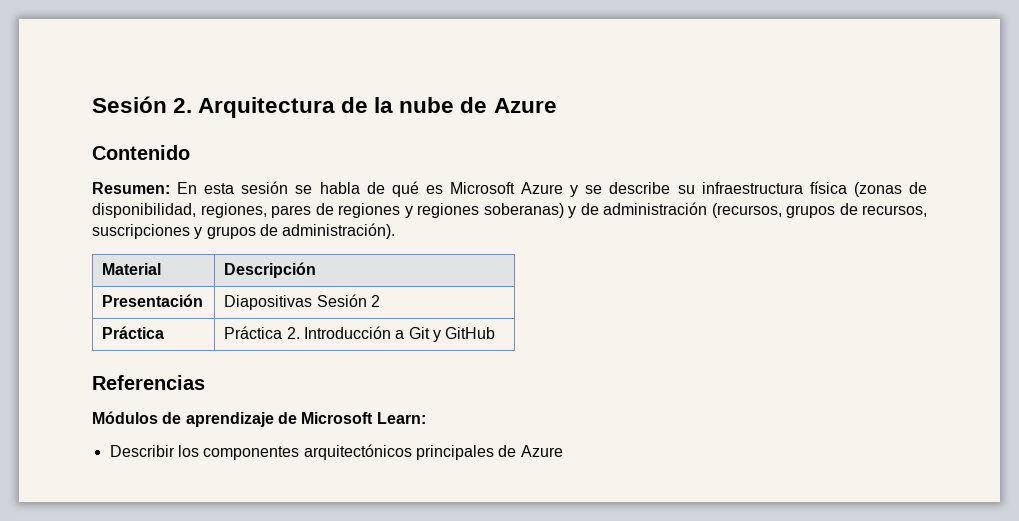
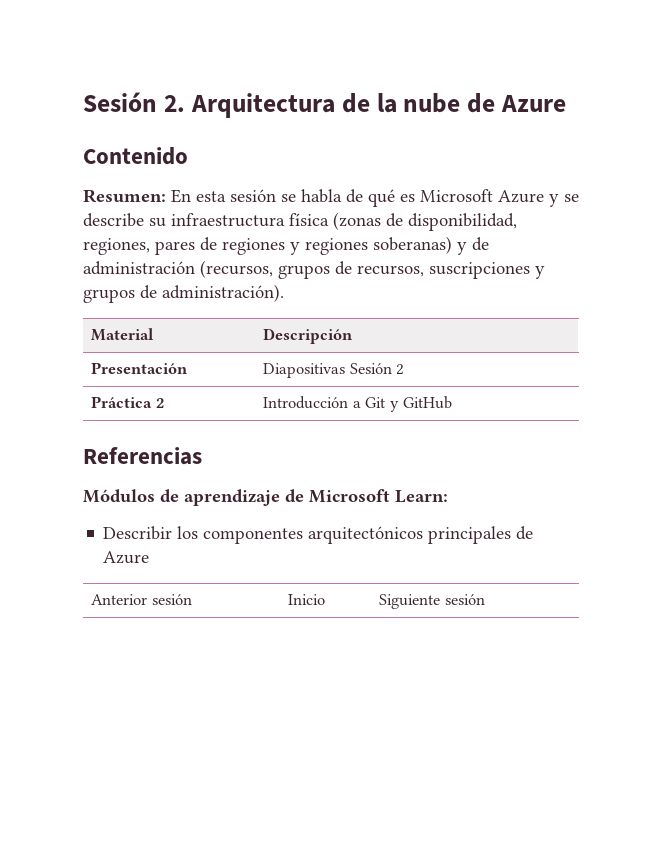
[224,326,300,339] | Práctica 2. -> [155,398,164,408] 2 |
(563, 451) none -> [91,594,192,605] [288,594,326,605] [379,594,485,609] // Anterior sesión | Inicio | Siguiente sesión

